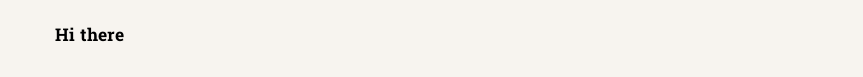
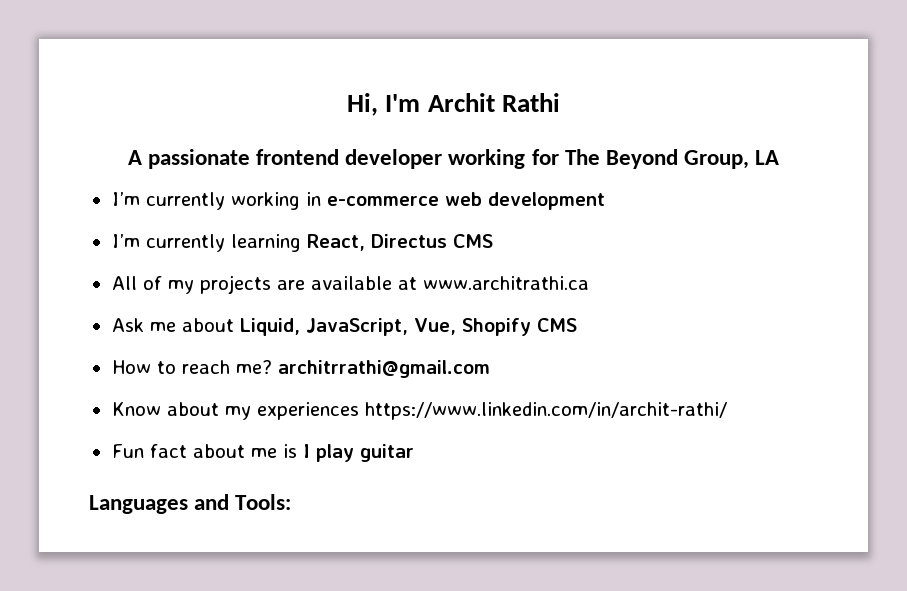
[55,27,124,42] Hi there -> [347,93,560,116] [127,149,780,169] [111,192,605,210] [111,234,493,252] [111,275,589,294] [111,318,577,336] [111,360,490,378] [111,402,727,420] [111,444,414,462] [89,494,292,514] Hi, I'm Archit Rathi // A passionate frontend developer working for The Beyond Group, LA // I’m currently working in e-commerce web development // I’m currently learning React, Directus CMS // All of my projects are available at www.architrathi.ca // Ask me about Liquid, JavaScript, Vue, Shopify CMS // How to reach me? architrrathi@gmail.com // Know about my experiences https://www.linkedin.com/in/archit-rathi/ // Fun fact about me is I play guitar // Languages and Tools:

